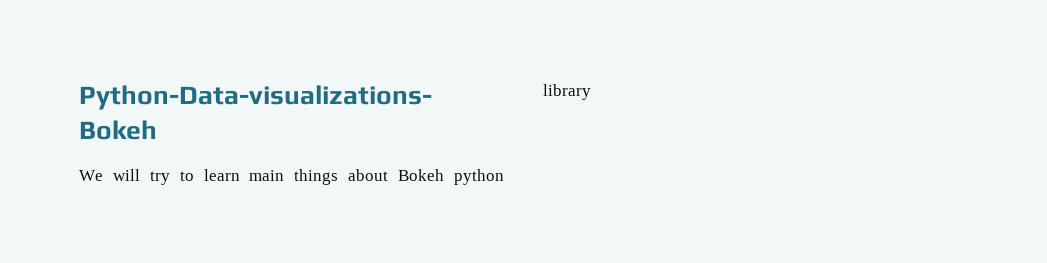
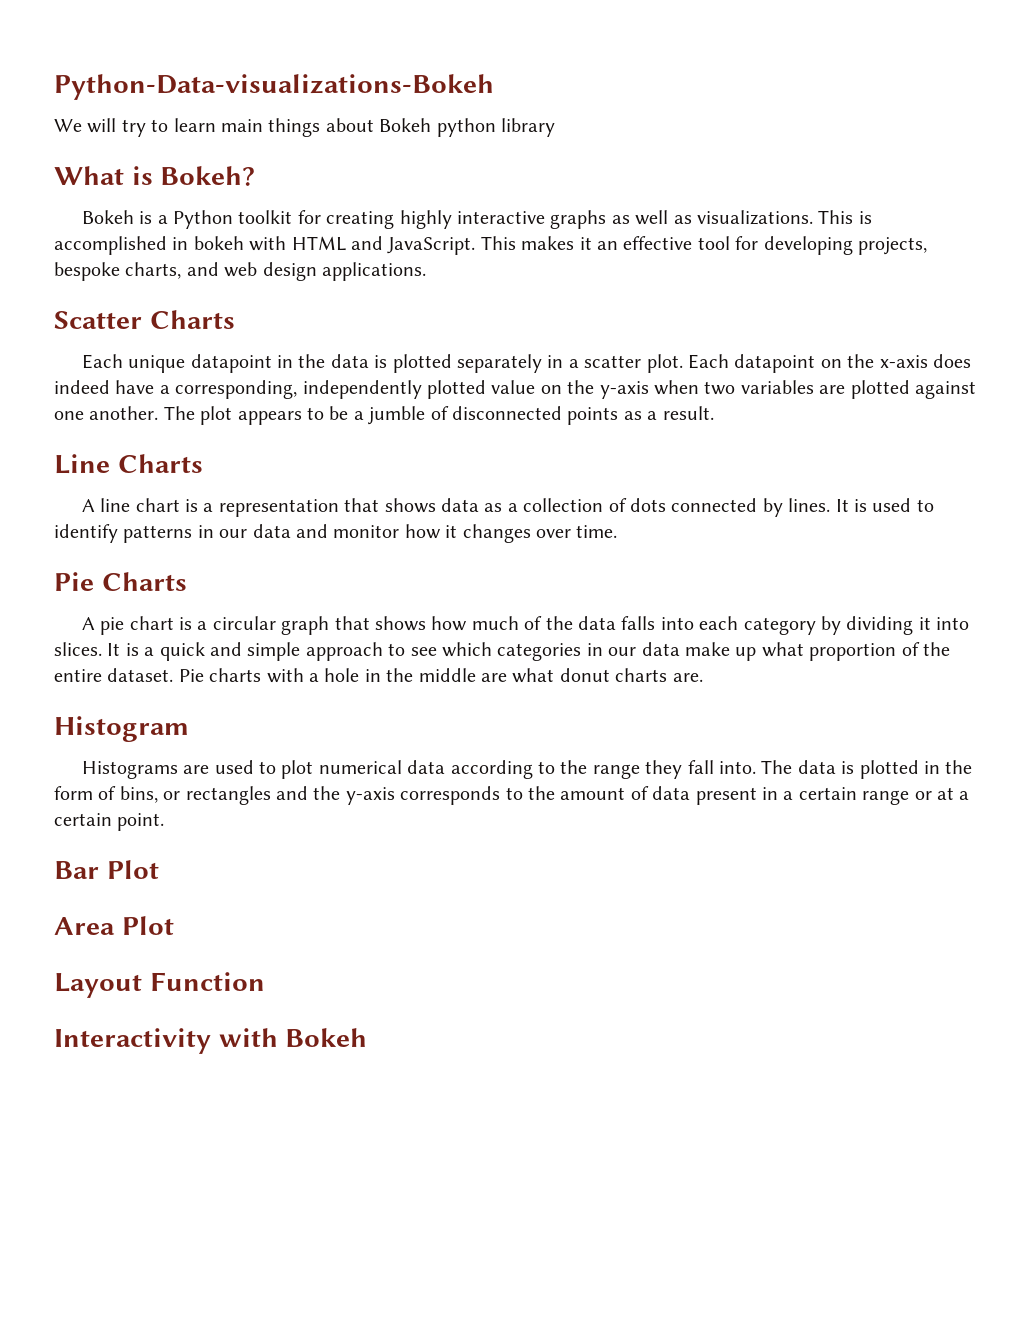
(591, 92) none -> [54,166,256,186] [81,210,872,229] [54,236,927,255] [54,262,426,281] [54,310,235,329] [81,354,971,373] [54,380,976,399] [54,406,714,425] [54,454,203,474] [81,498,934,517] [54,524,618,543] [54,572,187,591] [81,616,970,635] [54,642,950,661] [54,668,703,683] [54,716,189,742] [81,760,973,779] [54,786,970,805] [54,813,165,831] [54,860,159,879] [54,916,174,935] [54,972,265,998] [54,1028,368,1054] // What is Bokeh? // Bokeh is a Python toolkit for creating highly interactive graphs as well as visualizations. This is accomplished in bokeh with HTML and JavaScript. This makes it an effective tool for developing projects, bespoke charts, and web design applications. // Scatter Charts // Each unique datapoint in the data is plotted separately in a scatter plot. Each datapoint on the x-axis does indeed have a corresponding, independently plotted value on the y-axis when two variables are plotted against one another. The plot appears to be a jumble of disconnected points as a result. // Line Charts // A line chart is a representation that shows data as a collection of dots connected by lines. It is used to identify patterns in our data and monitor how it changes over time. // Pie Charts // A pie chart is a circular graph that shows how much of the data falls into each category by dividing it into slices. It is a quick and simple approach to see which categories in our data make up what proportion of the entire dataset. Pie charts with a hole in the middle are what donut charts are. // Histogram // Histograms are used to plot numerical data according to the range they fall into. The data is plotted in the form of bins, or rectangles and the y-axis corresponds to the amount of data present in a certain range or at a certain point. // Bar Plot // Area Plot // Layout Function // Interactivity with Bokeh

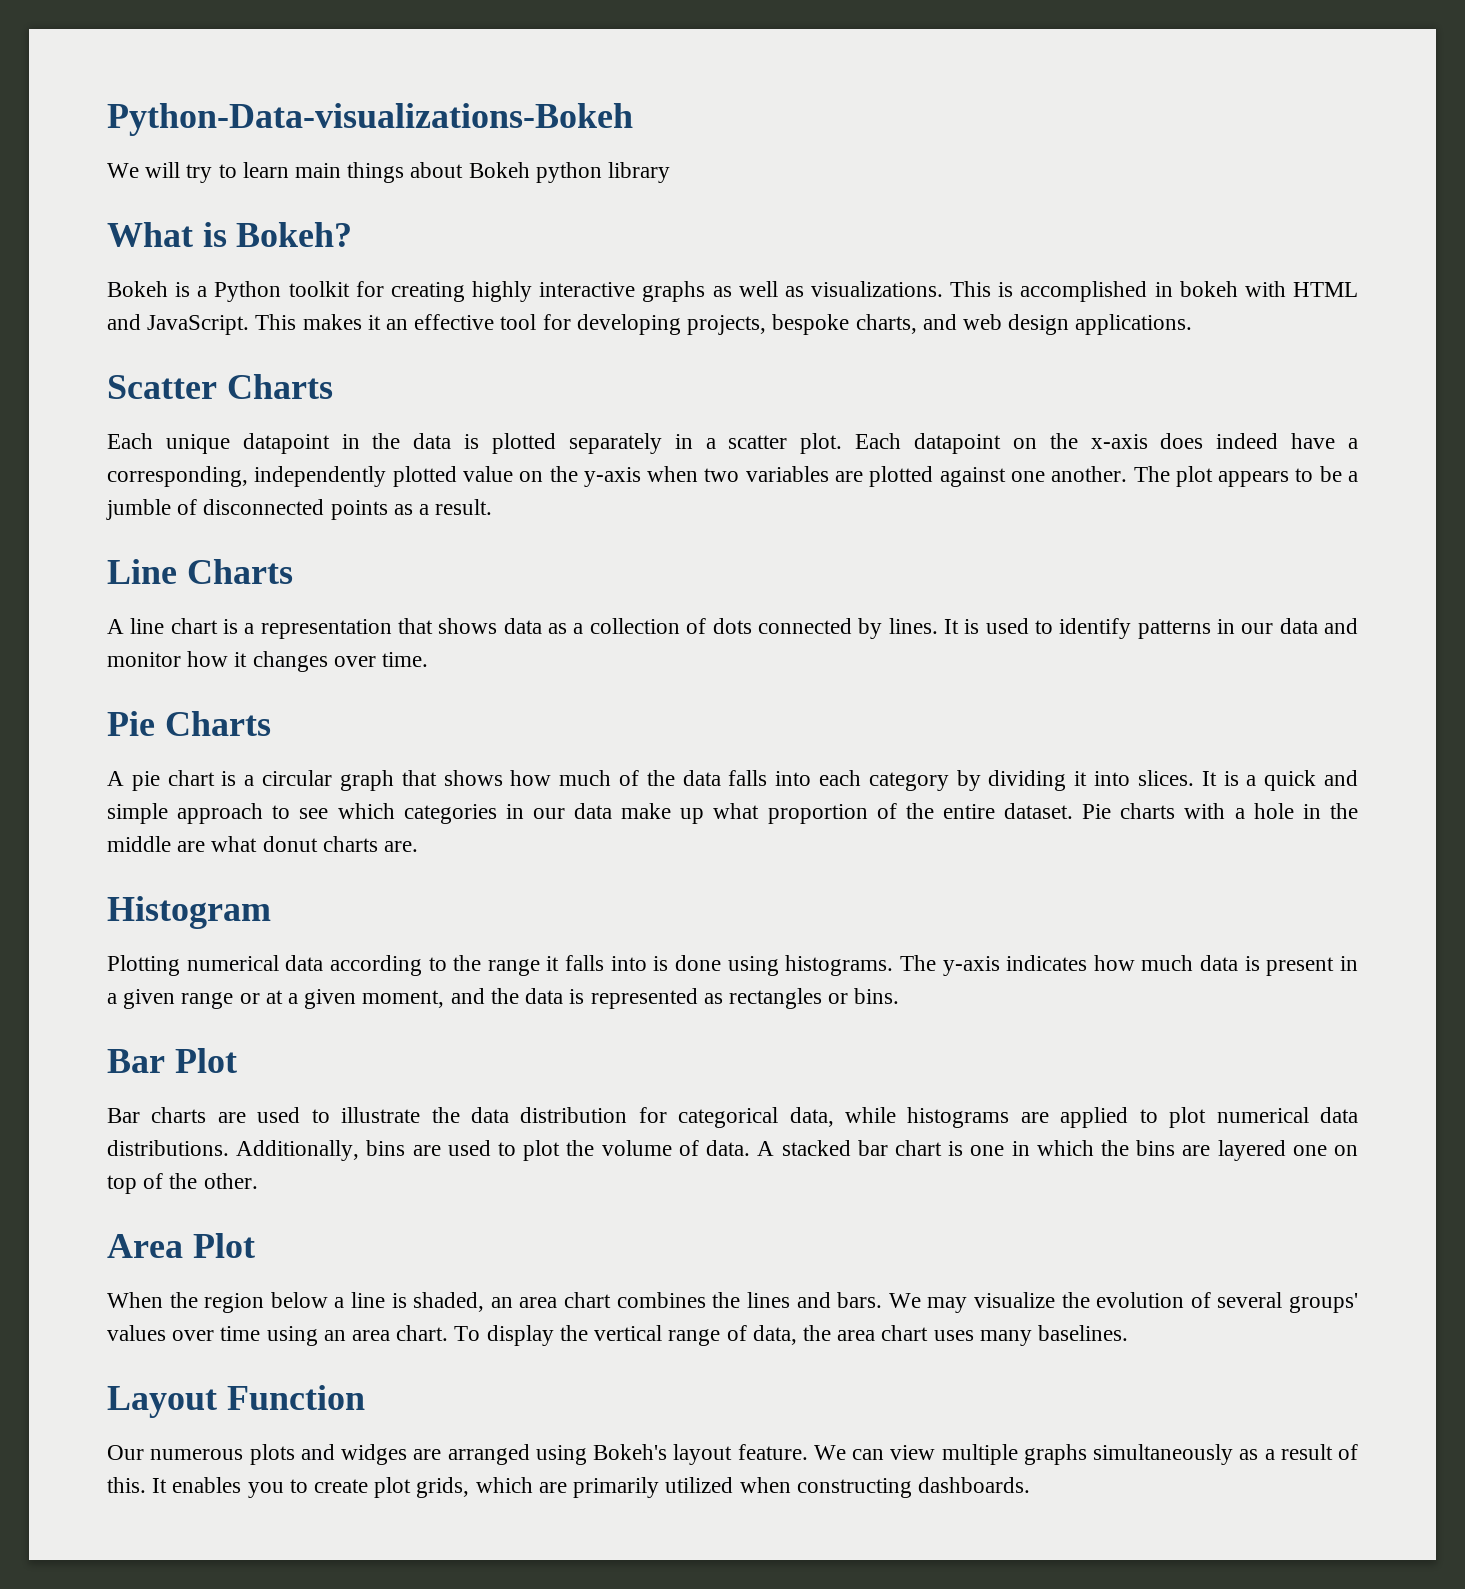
[81,760,314,779] Histograms are used to plot -> [107,955,180,976] Plotting
[645,760,973,779] [54,786,691,805] they fall into. The data is plotted in the form of bins, or rectangles and the y-axis corresponds to the amount of data -> [546,955,1260,976] it falls into is done using histograms. The y-axis indicates how much data is
[798,787,857,800] certain -> [123,989,176,1009] given
[54,813,165,831] [54,860,159,879] [54,916,174,935] [54,972,265,998] [54,1028,368,1054] certain point. // Bar Plot // Area Plot // Layout Function // Interactivity with Bokeh -> [304,988,900,1009] [107,1048,237,1073] [107,1107,1359,1128] [107,1140,1358,1161] [107,1173,258,1194] [107,1233,255,1258] [107,1292,1358,1313] [107,1325,1128,1346] [107,1385,365,1418] [107,1444,1358,1465] [107,1477,1030,1498] given moment, and the data is represented as rectangles or bins. // Bar Plot // Bar charts are used to illustrate the data distribution for categorical data, while histograms are applied to plot numerical data distributions. Additionally, bins are used to plot the volume of data. A stacked bar chart is one in which the bins are layered one on top of the other. // Area Plot // When the region below a line is shaded, an area chart combines the lines and bars. We may visualize the evolution of several groups' values over time using an area chart. To display the vertical range of data, the area chart uses many baselines. // Layout Function // Our numerous plots and widges are arranged using Bokeh's layout feature. We can view multiple graphs simultaneously as a result of this. It enables you to create plot grids, which are primarily utilized when constructing dashboards.

